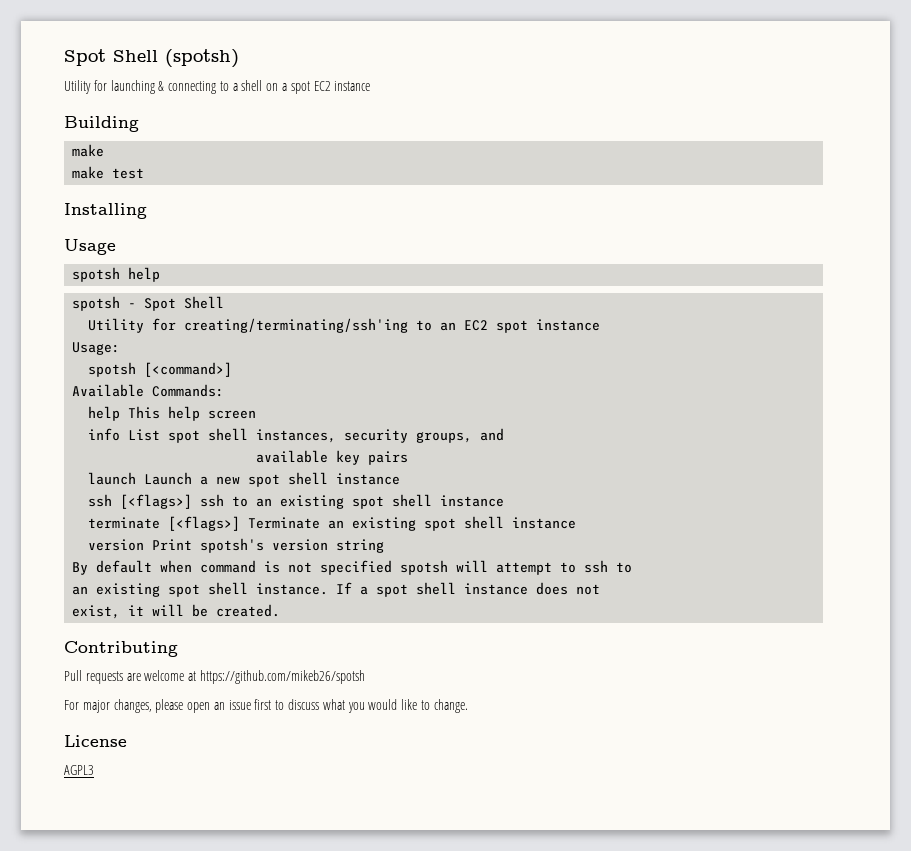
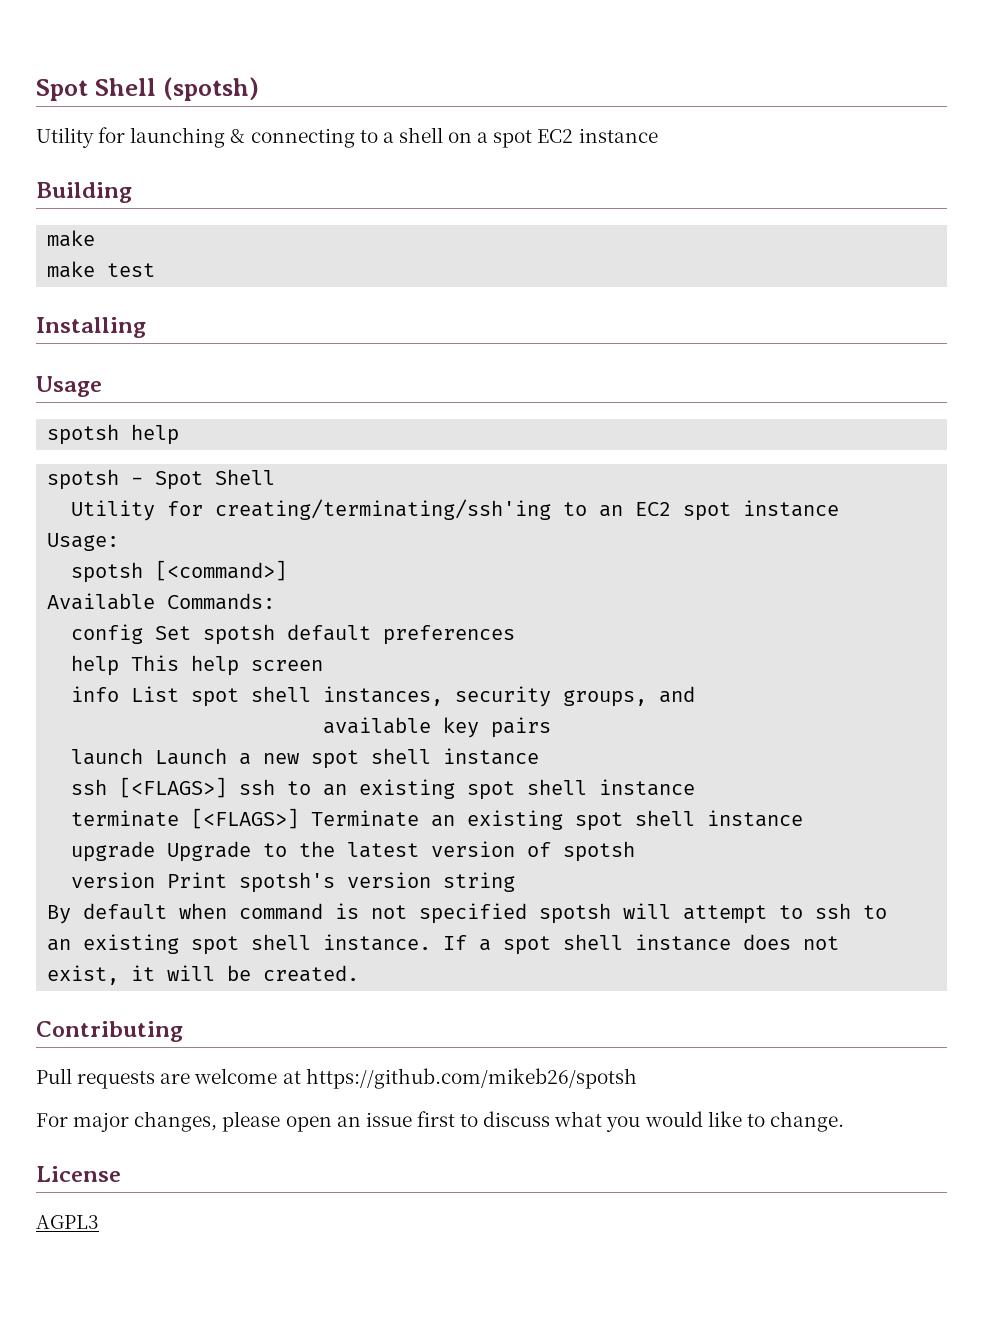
(225, 390) none -> [71,624,516,645] // config Set spotsh default preferences
[120,494,193,509] [<flags>] -> [119,777,228,798] [<FLAGS>]
[168,516,241,531] [<flags>] -> [191,808,300,829] [<FLAGS>]
(577, 523) none -> [71,841,636,862] // upgrade Upgrade to the latest version of spotsh

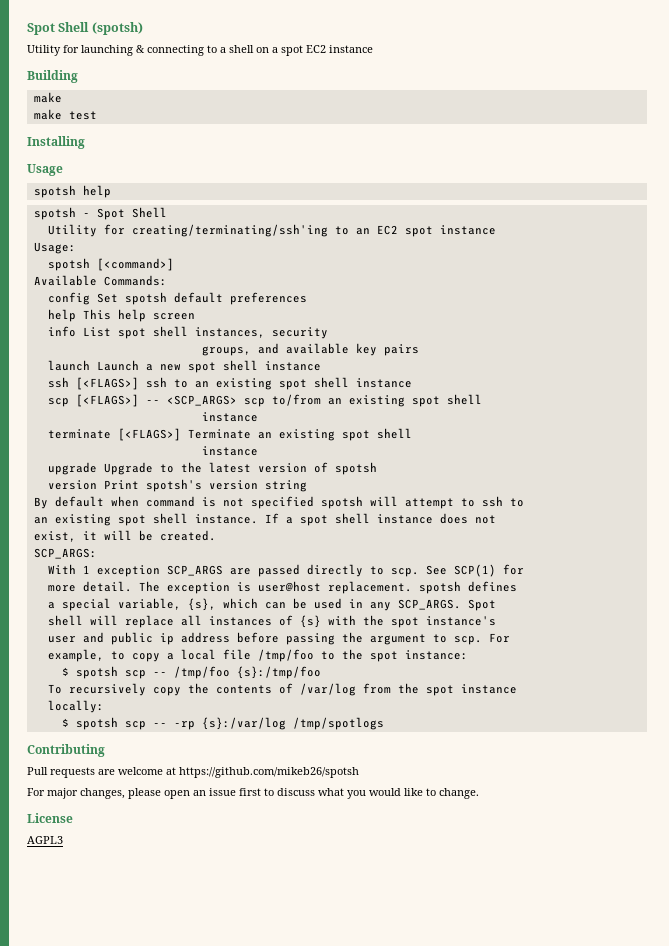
(552, 696) none -> (328, 333) //
(696, 694) // -> (279, 348) none
(696, 787) none -> [47,394,482,407] [201,412,258,422] // scp [<FLAGS>] -- <SCP_ARGS> scp to/from an existing spot shell // instance
(696, 818) none -> (412, 433) //
(360, 973) none -> [33,548,97,559] [47,564,524,577] [47,581,517,594] [47,598,496,611] [47,615,496,628] [47,632,510,645] [47,649,468,662] [61,666,321,679] [47,683,517,696] [47,700,104,713] [61,717,384,730] // SCP_ARGS: // With 1 exception SCP_ARGS are passed directly to scp. See SCP(1) for // more detail. The exception is user@host replacement. spotsh defines // a special variable, {s}, which can be used in any SCP_ARGS. Spot // shell will replace all instances of {s} with the spot instance's // user and public ip address before passing the argument to scp. For // example, to copy a local file /tmp/foo to the spot instance: // $ spotsh scp -- /tmp/foo {s}:/tmp/foo // To recursively copy the contents of /var/log from the spot instance // locally: // $ spotsh scp -- -rp {s}:/var/log /tmp/spotlogs

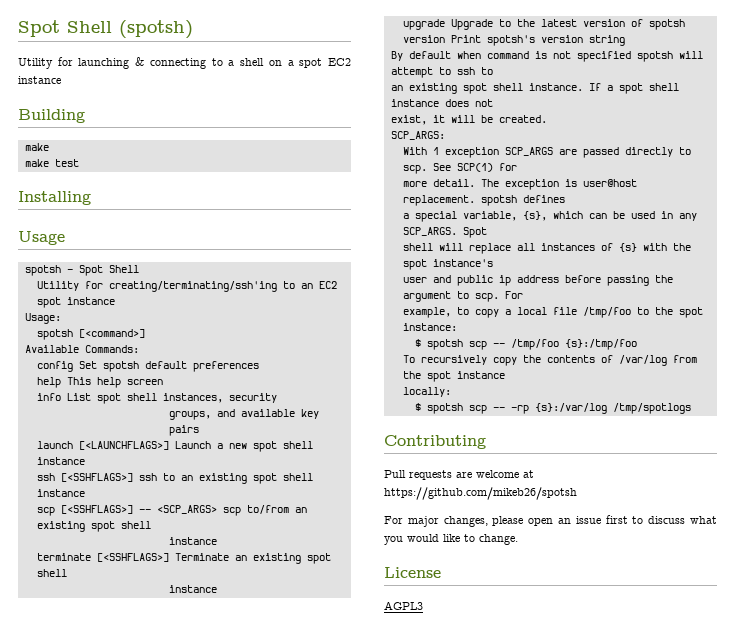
[33,185,111,198] // spotsh help -> (65, 238) none
(90, 365) none -> [78,441,169,450] [<LAUNCHFLAGS>]
[75,377,139,390] [<FLAGS>] -> [60,473,133,482] [<SSHFLAGS>]
[75,394,139,407] [<FLAGS>] -> [60,505,133,514] [<SSHFLAGS>]
[117,428,181,441] [<FLAGS>] -> [96,553,169,562] [<SSHFLAGS>]

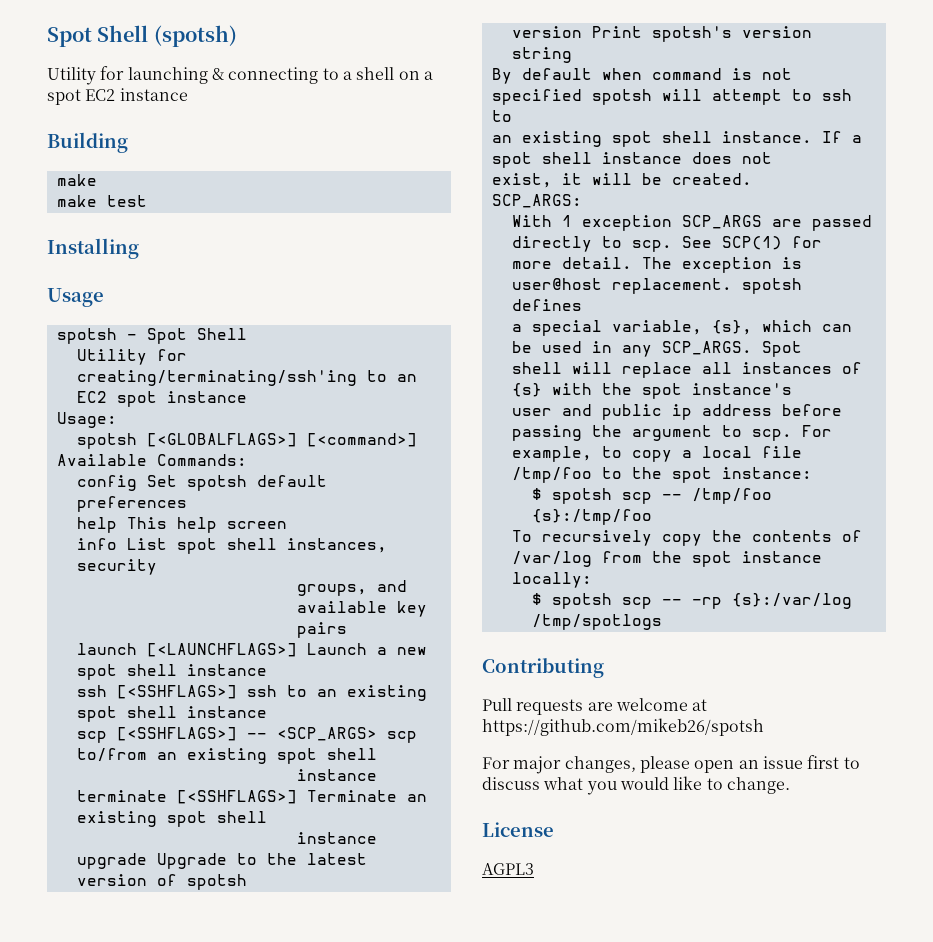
(73, 334) none -> [146,433,297,447] [<GLOBALFLAGS>]

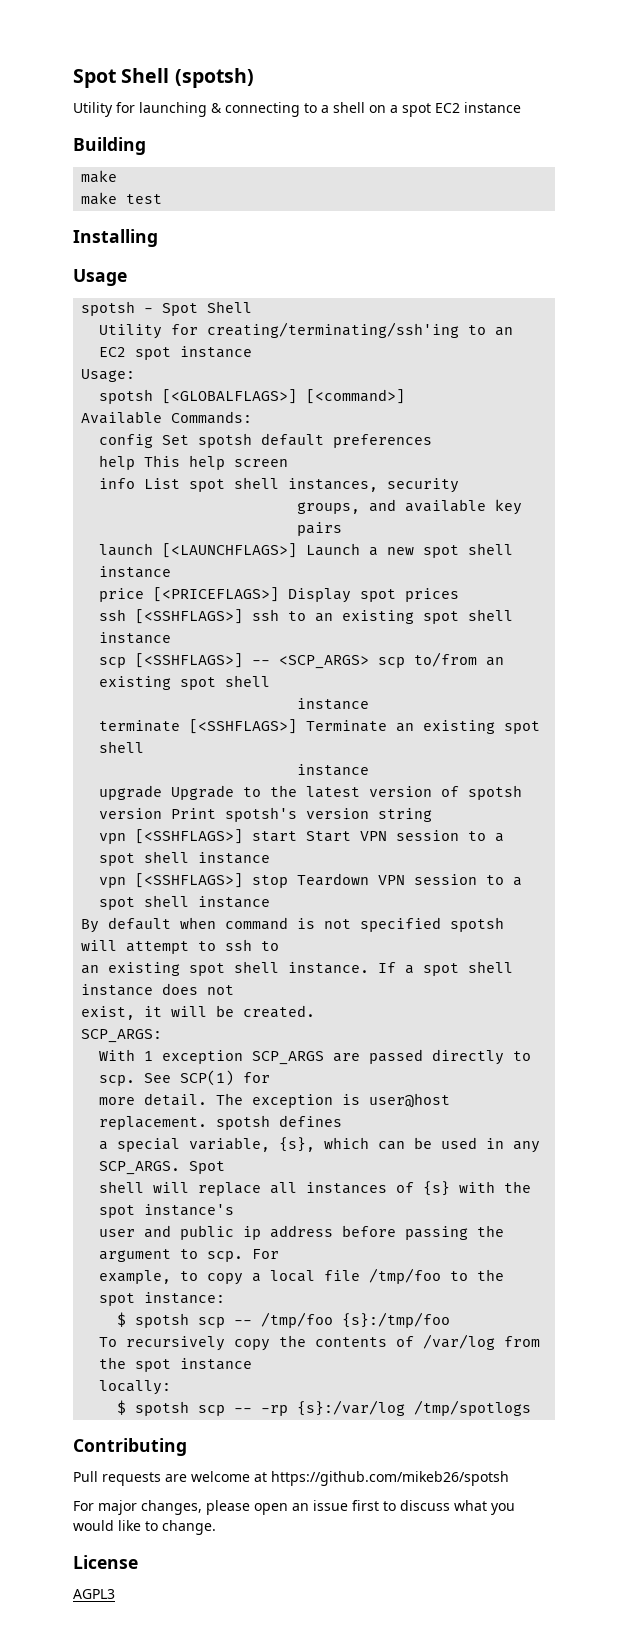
(267, 670) none -> [99,587,460,603] // price [<PRICEFLAGS>] Display spot prices
(572, 55) none -> [99,829,505,844] [99,851,271,866] [99,873,523,888] [99,895,271,910] // vpn [<SSHFLAGS>] start Start VPN session to a spot shell instance // vpn [<SSHFLAGS>] stop Teardown VPN session to a spot shell instance

